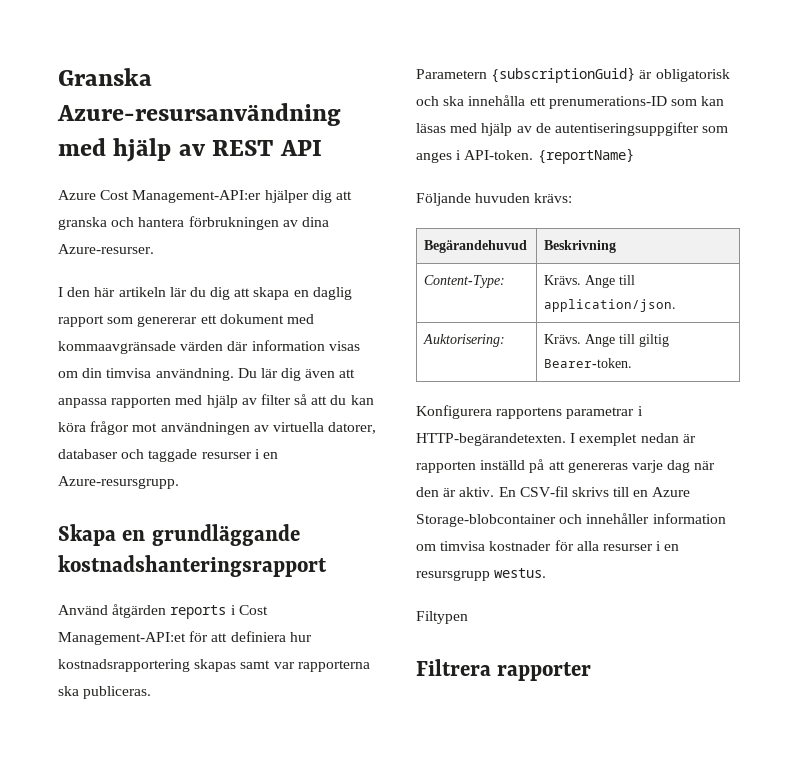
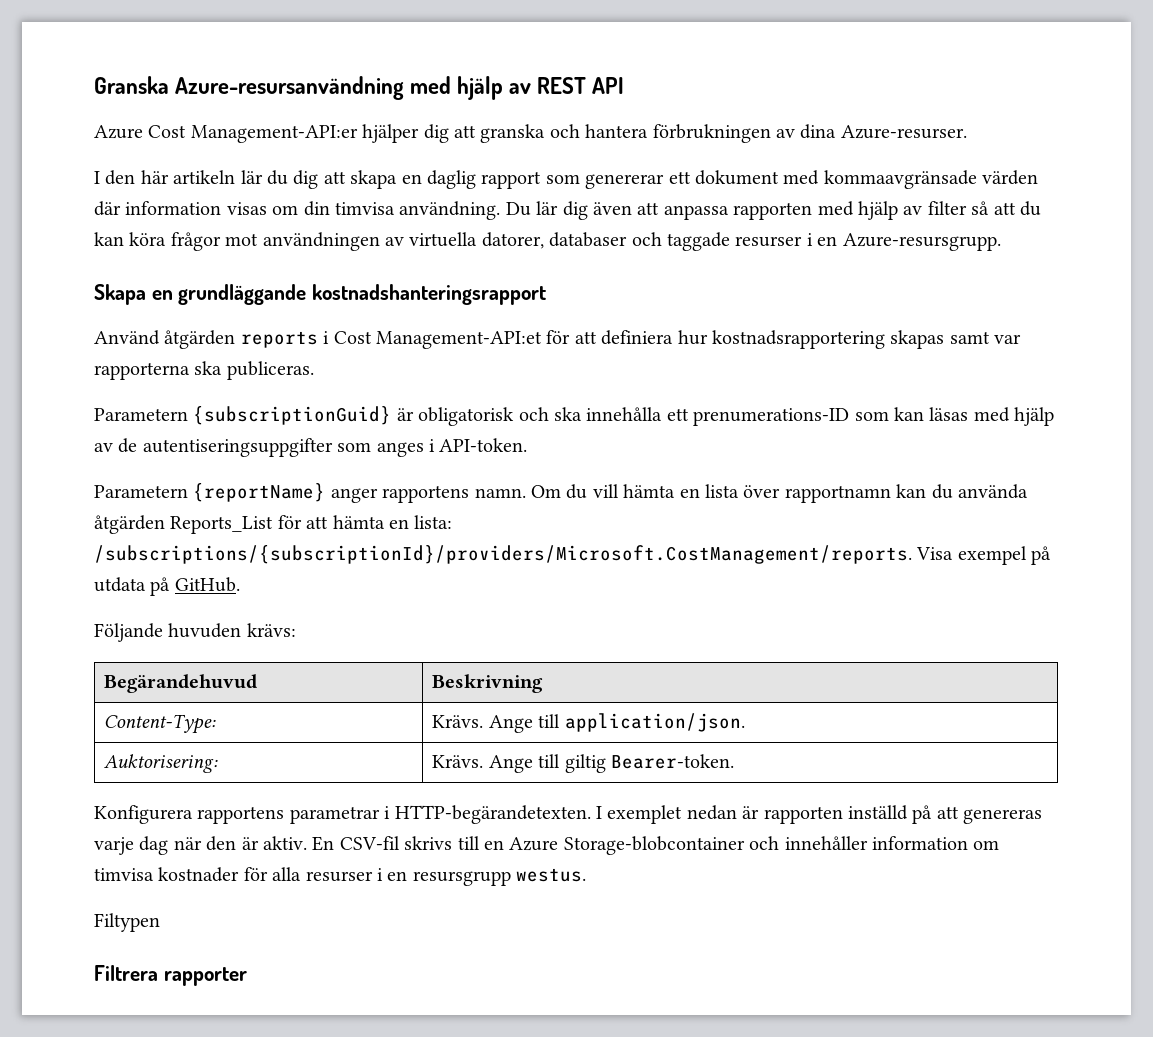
(534, 155) none -> [94,485,188,498] // Parametern
(634, 156) none -> [330,484,1028,503] [94,515,453,534] [94,545,1052,565] [94,577,240,596] anger rapportens namn. Om du vill hämta en lista över rapportnamn kan du använda åtgärden Reports_List för att hämta en lista: /subscriptions/{subscriptionId}/providers/Microsoft.CostManagement/reports. Visa exempel på utdata på GitHub.

